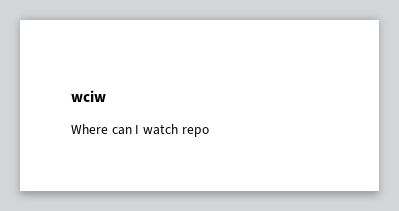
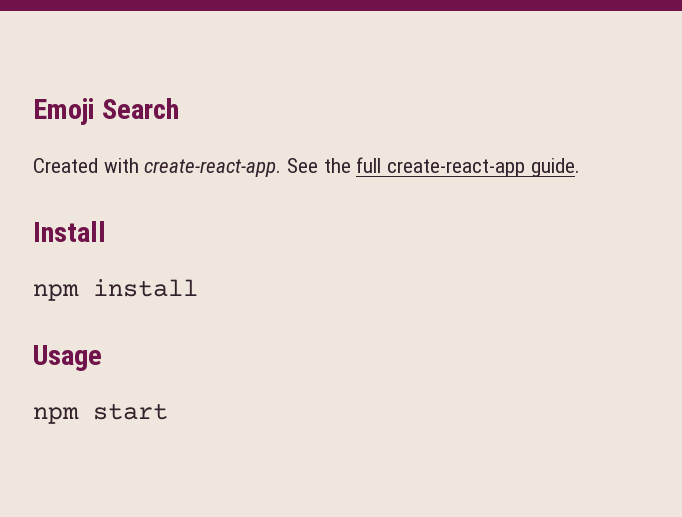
[71,90,106,102] [71,124,209,137] wciw // Where can I watch repo -> [33,98,179,125] [33,157,580,177] [33,221,106,242] [33,279,198,301] [33,345,102,371] [33,403,168,424] Emoji Search // Created with create-react-app. See the full create-react-app guide. // Install // npm install // Usage // npm start

